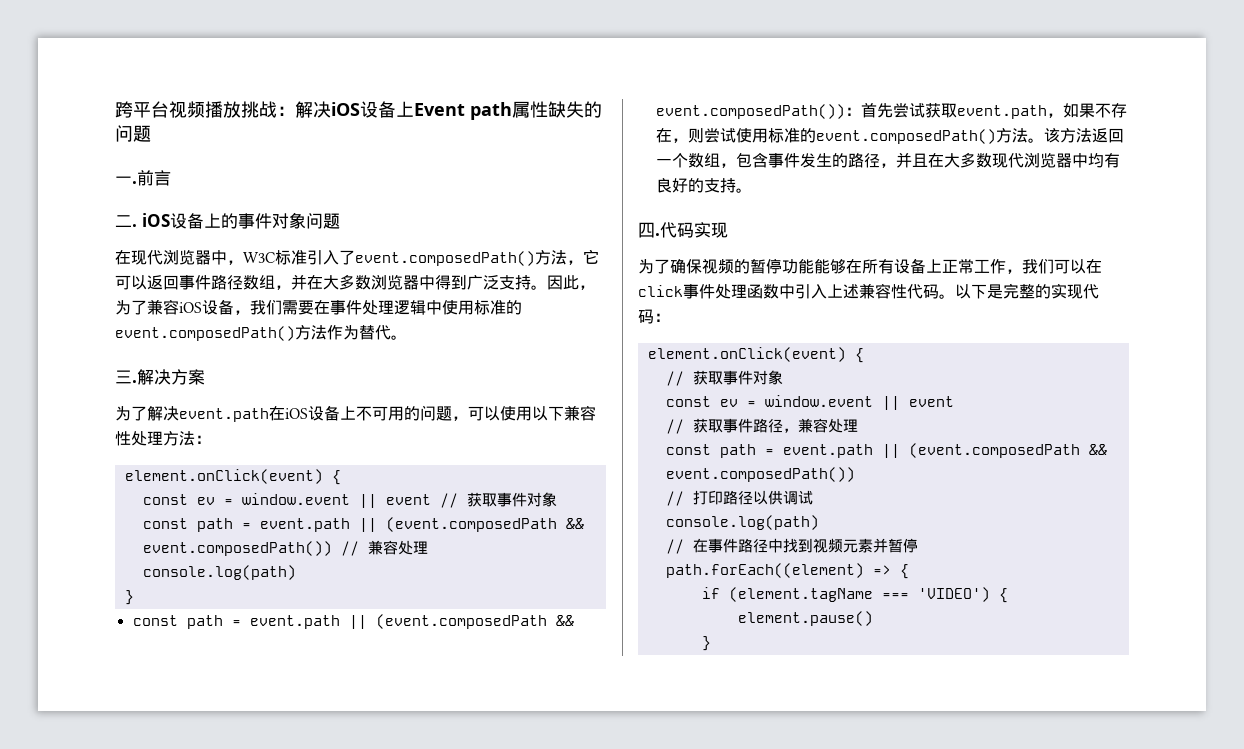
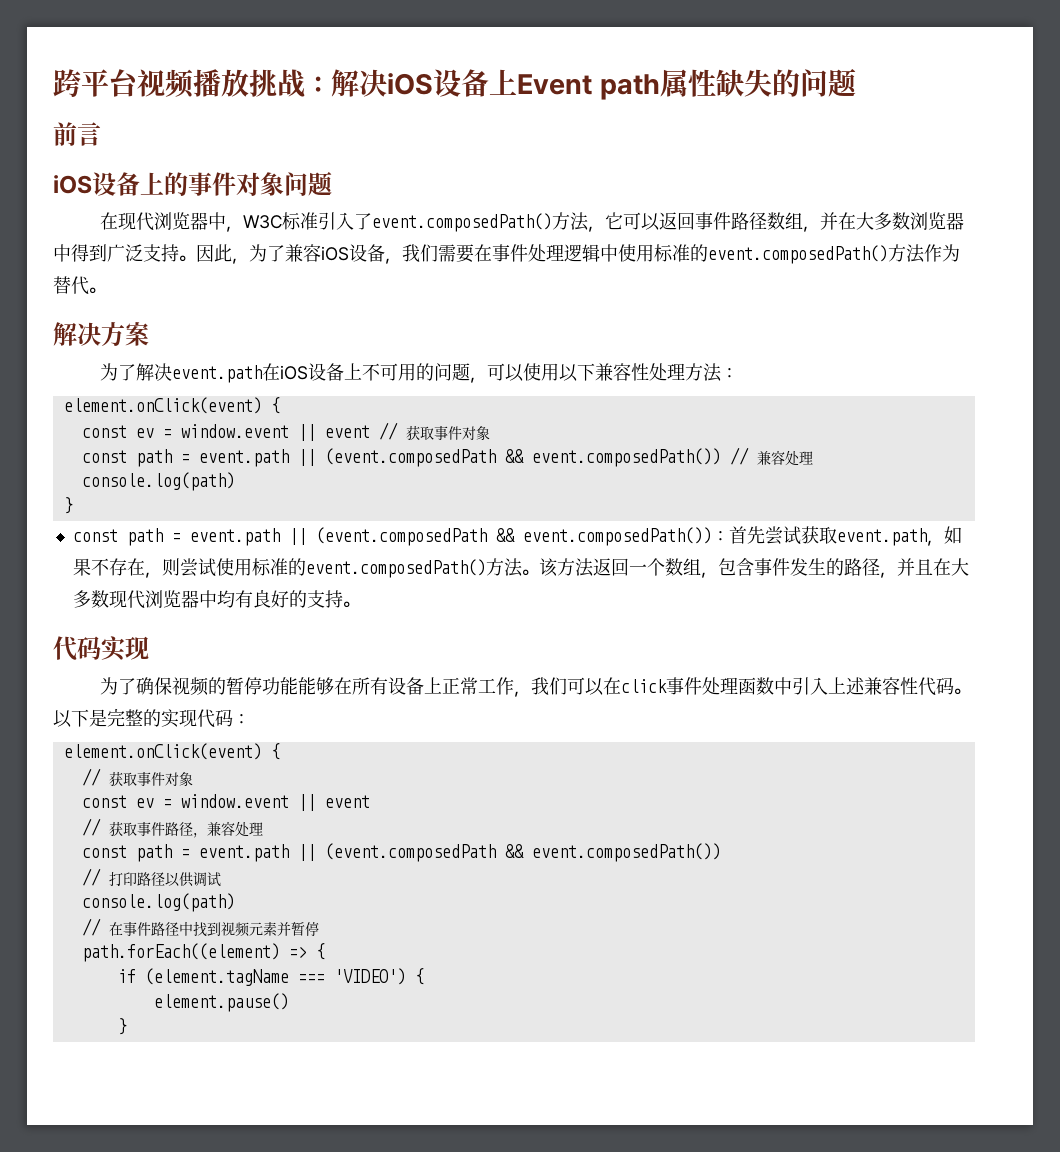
[115,176,137,184] 一. -> (856, 82) none
[115,215,137,227] 二. -> (101, 134) none
[115,370,137,384] 三. -> (106, 290) none
[638,222,660,238] 四. -> (360, 604) none

